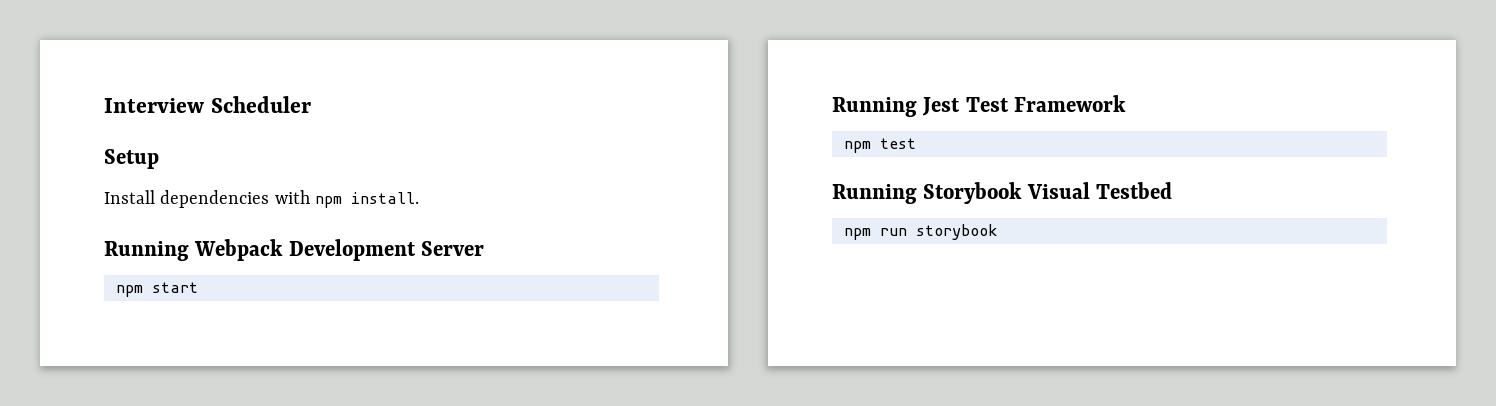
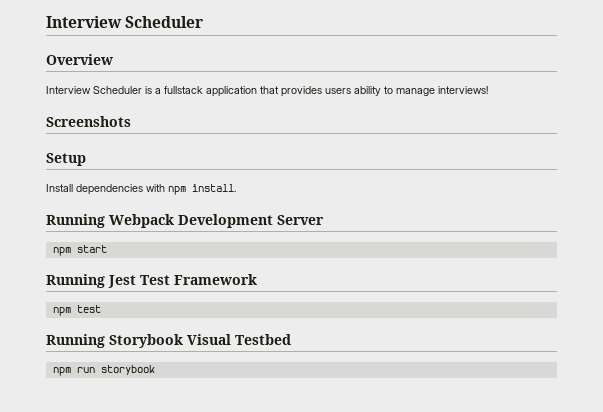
[104,96,311,113] Interview Scheduler -> [46,16,204,28] [46,54,113,65] [46,86,488,97] [46,116,131,127] Interview Scheduler // Overview // Interview Scheduler is a fullstack application that provides users ability to manage interviews! // Screenshots

